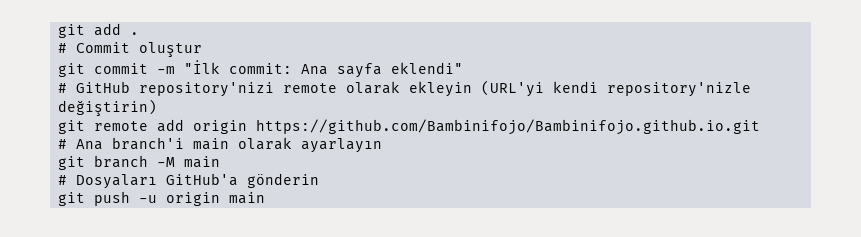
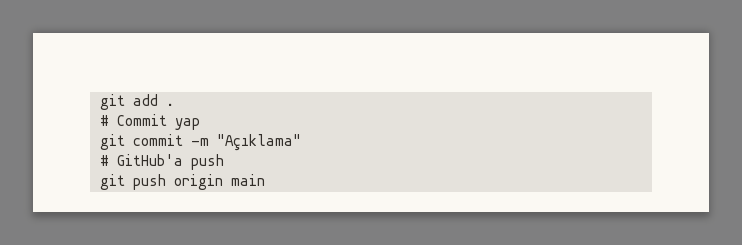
[139,42,203,58] oluştur -> [174,118,200,130] yap
[184,60,464,78] [58,80,752,97] [58,99,158,117] [58,119,761,135] [58,137,383,153] [58,155,221,170] [58,173,320,189] "İlk commit: Ana sayfa eklendi" // # GitHub repository'nizi remote olarak ekleyin (URL'yi kendi repository'nizle değiştirin) // git remote add origin https://github.com/Bambinifojo/Bambinifojo.github.io.git // # Ana branch'i main olarak ayarlayın // git branch -M main // # Dosyaları GitHub'a gönderin -> [216,134,301,151] [99,154,224,170] "Açıklama" // # GitHub'a push
[139,195,158,203] -u -> (166, 182) none

